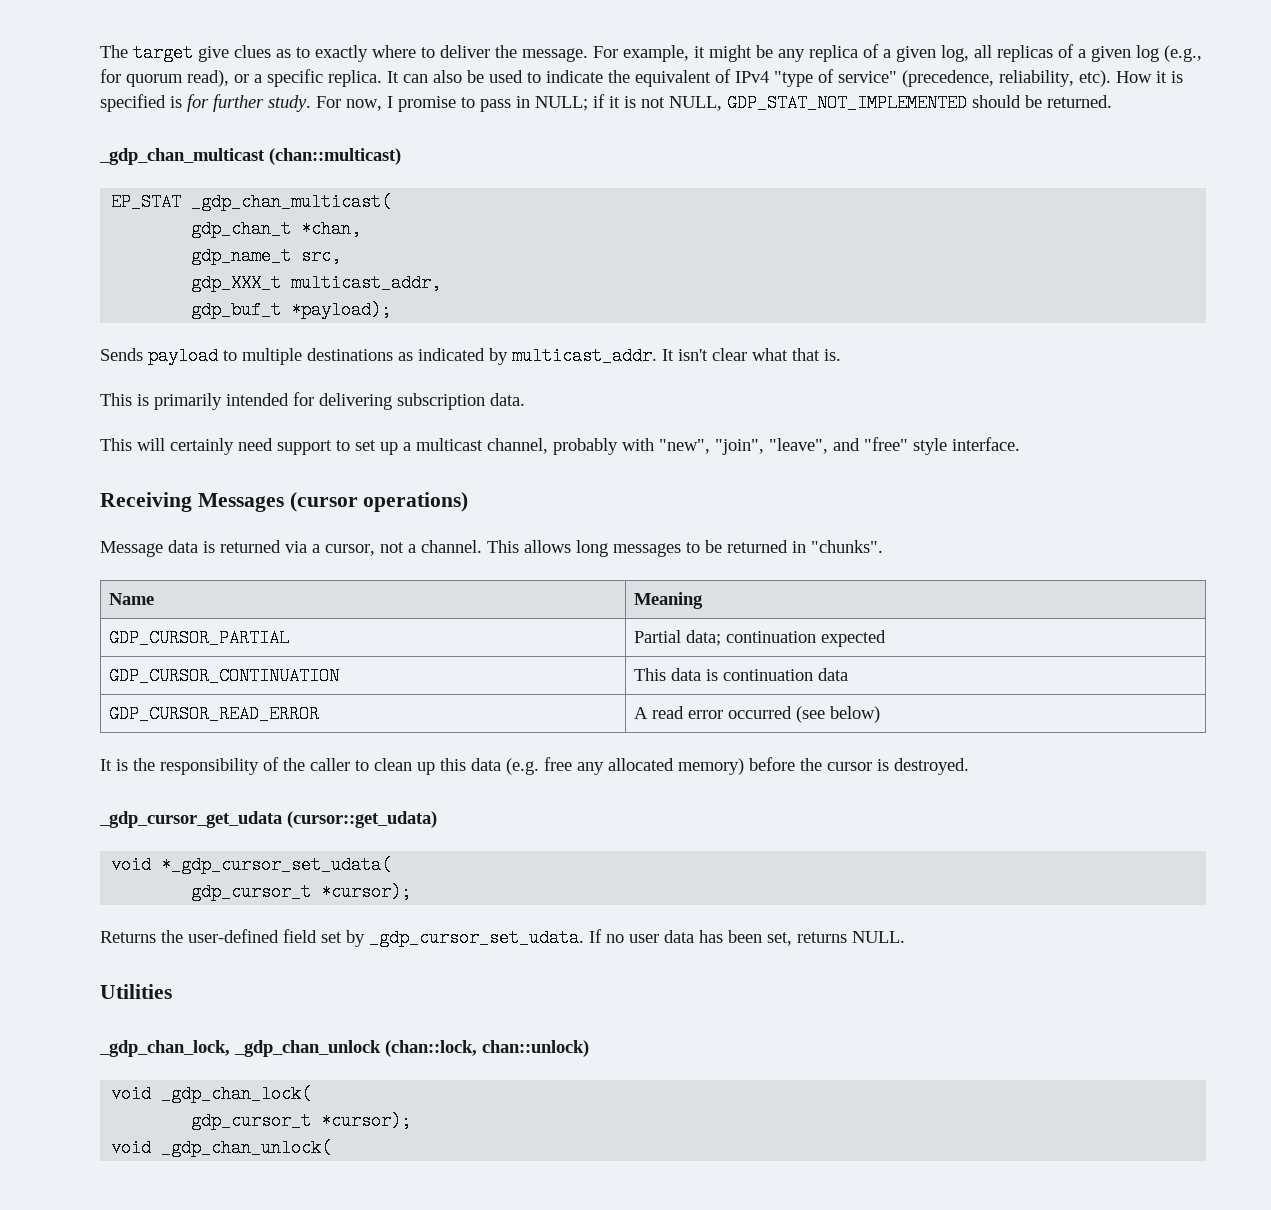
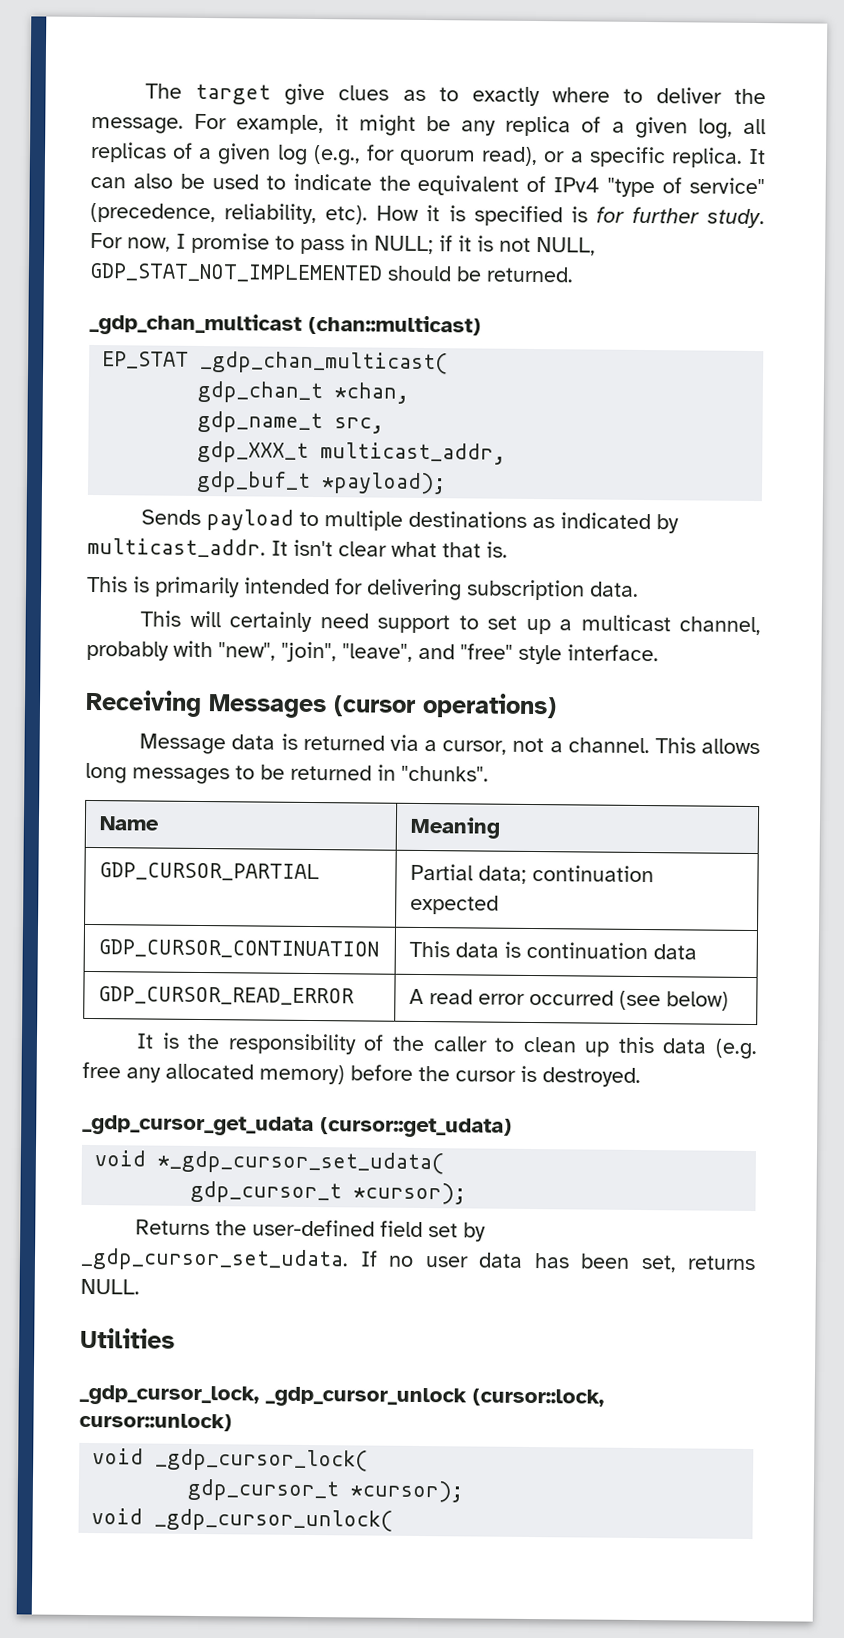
[99,1040,589,1057] [111,1085,312,1103] _gdp_chan_lock, _gdp_chan_unlock (chan::lock, chan::unlock) // void _gdp_chan_lock( -> [79,1384,604,1408] [79,1412,232,1432] [92,1448,369,1472] _gdp_cursor_lock, _gdp_cursor_unlock (cursor::lock, cursor::unlock) // void _gdp_cursor_lock(
[161,1139,332,1157] _gdp_chan_unlock( -> [154,1508,394,1532] _gdp_cursor_unlock(

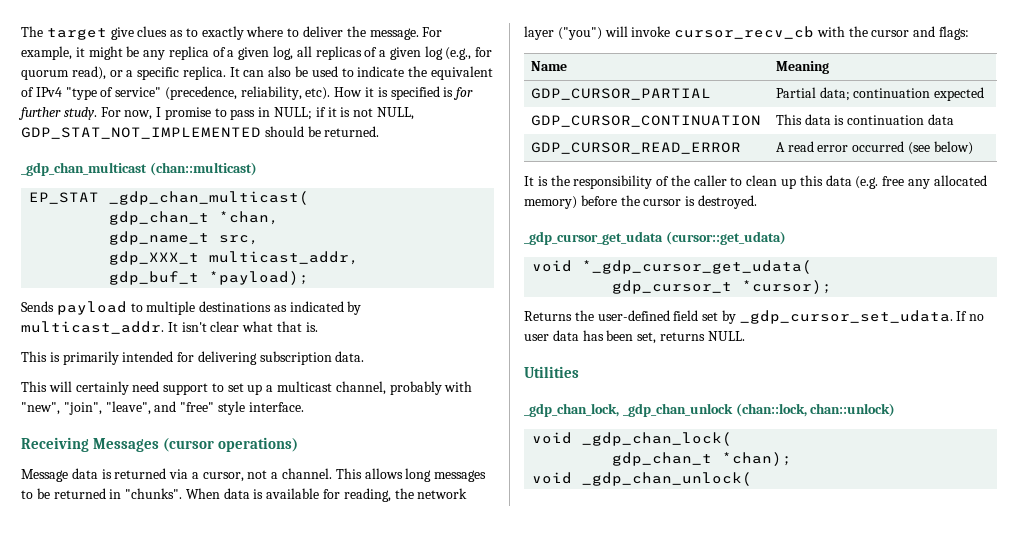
(489, 773) none -> [185,488,468,502] [524,26,970,40] When data is available for reading, the network layer ("you") will invoke cursor_recv_cb with the cursor and flags:
[157,1150,445,1175] *_gdp_cursor_set_udata( -> [582,260,813,274] *_gdp_cursor_get_udata(
[79,1384,604,1408] [79,1412,232,1432] [92,1448,369,1472] [187,1478,464,1503] [91,1508,394,1532] _gdp_cursor_lock, _gdp_cursor_unlock (cursor::lock, cursor::unlock) // void _gdp_cursor_lock( // gdp_cursor_t *cursor); // void _gdp_cursor_unlock( -> [524,403,896,417] [532,432,733,446] [612,452,793,466] [532,472,753,486] _gdp_chan_lock, _gdp_chan_unlock (chan::lock, chan::unlock) // void _gdp_chan_lock( // gdp_chan_t *chan); // void _gdp_chan_unlock(

